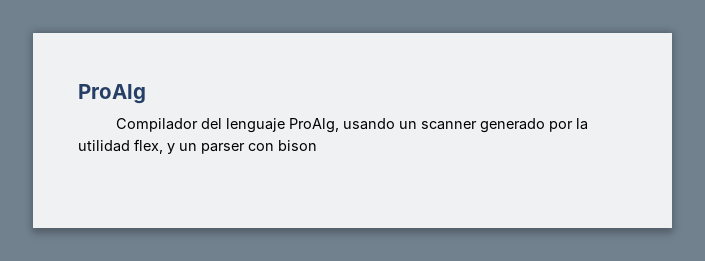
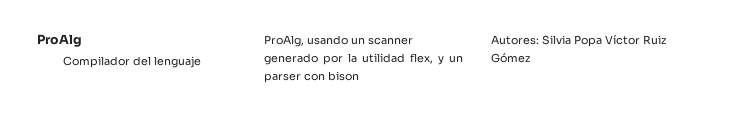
(317, 145) none -> [491,35,666,47] [491,53,530,63] // Autores: Silvia Popa Víctor Ruiz Gómez

